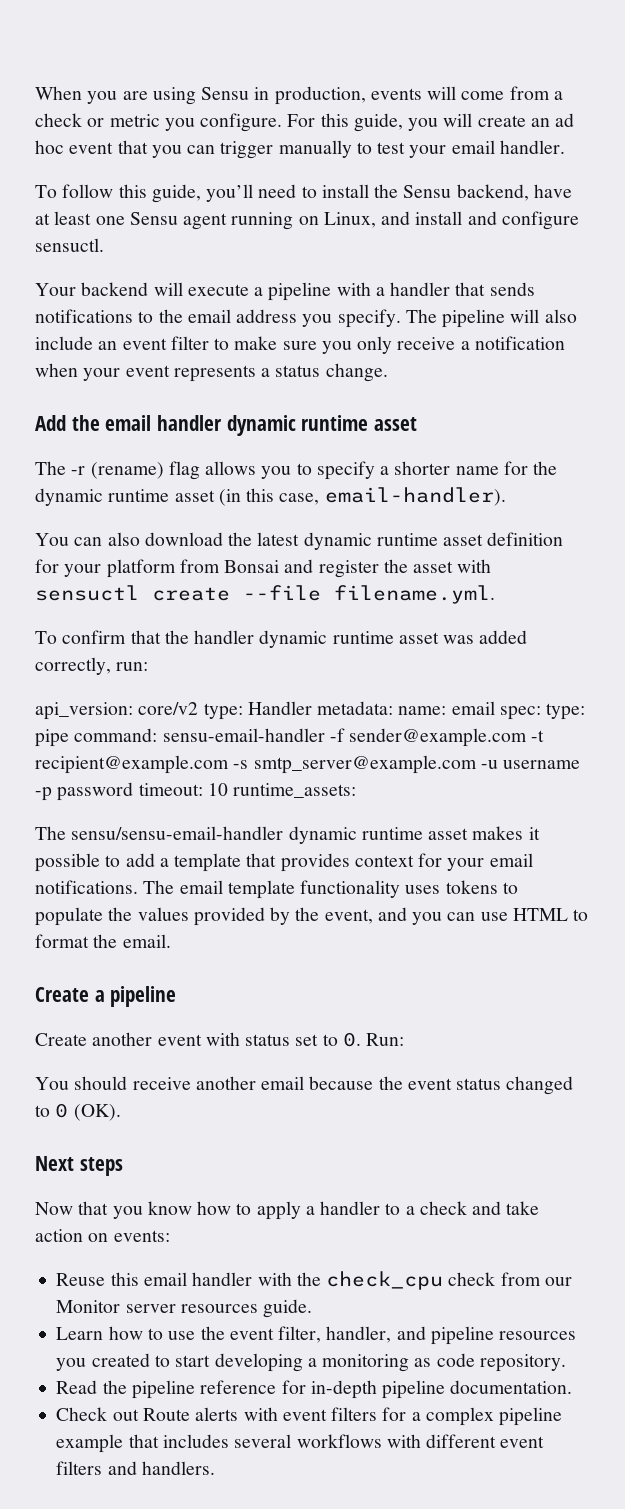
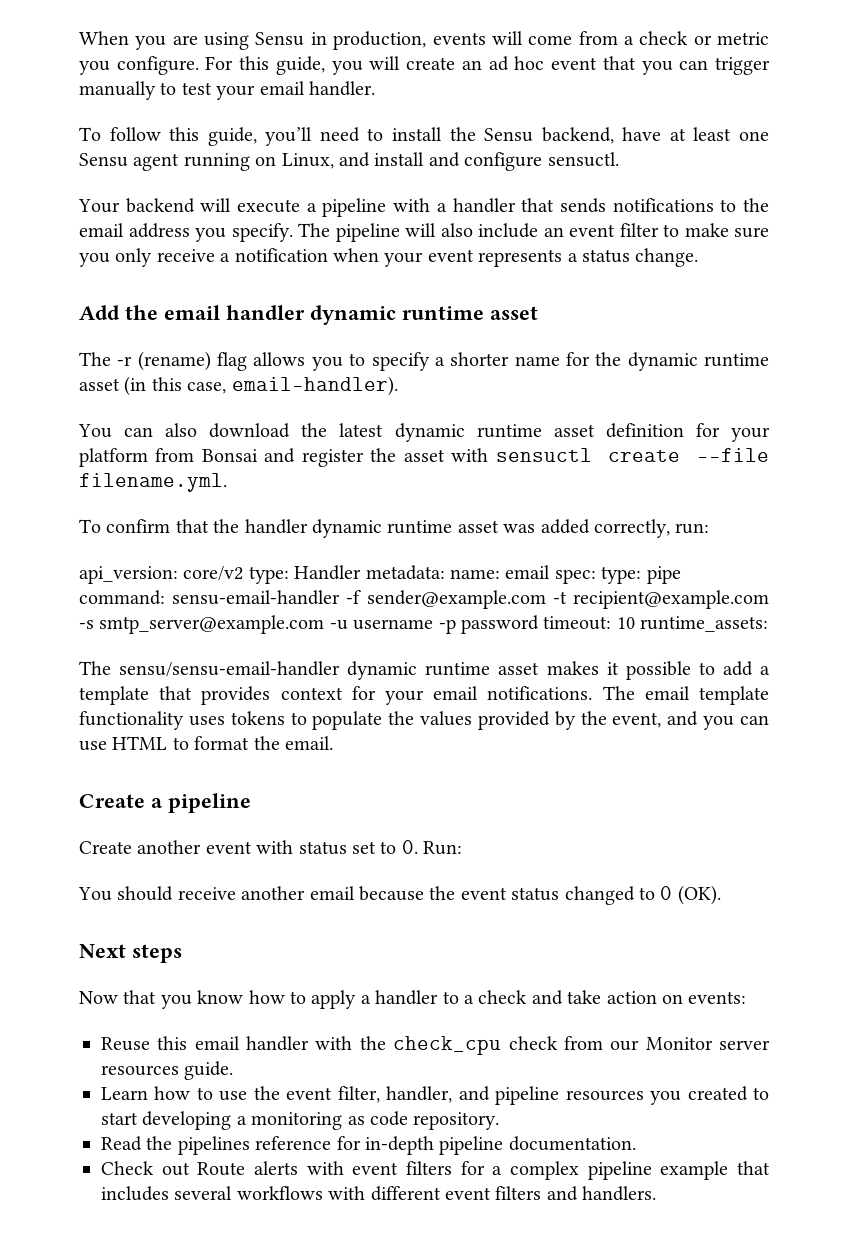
[131,1380,195,1399] pipeline -> [177,1136,250,1155] pipelines

